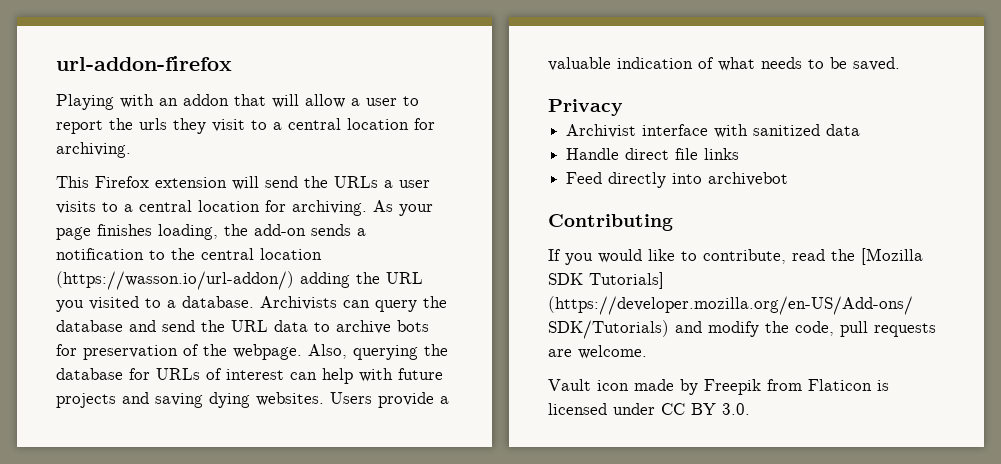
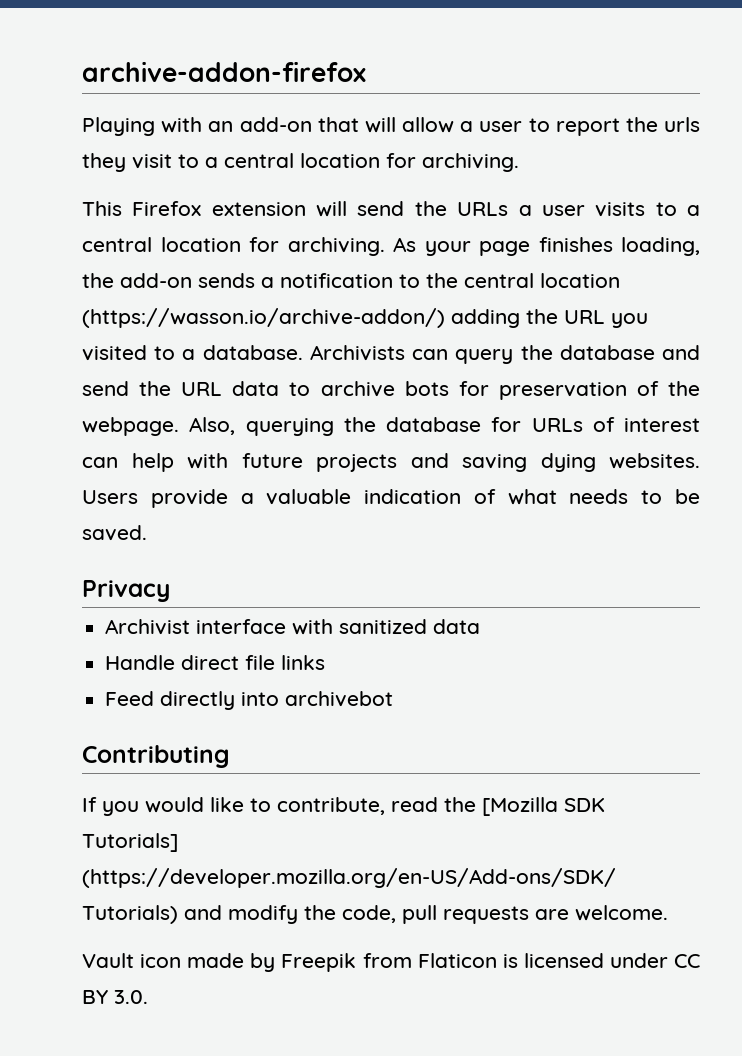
[56,56,232,71] url-addon-firefox -> [82,61,366,82] archive-addon-firefox
[183,94,229,106] addon -> [239,117,312,132] add-on
[56,271,294,290] (https://wasson.io/url-addon/) -> [82,308,445,328] (https://wasson.io/archive-addon/)

